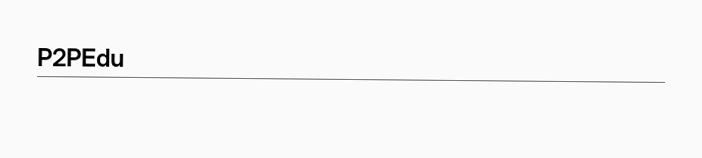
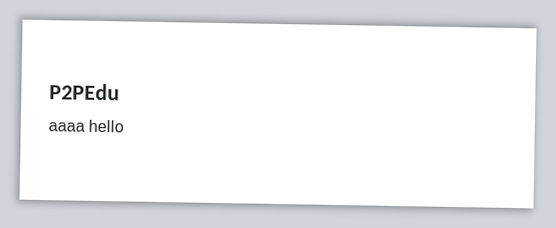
(125, 57) none -> [48,119,125,133] // aaaa hello

